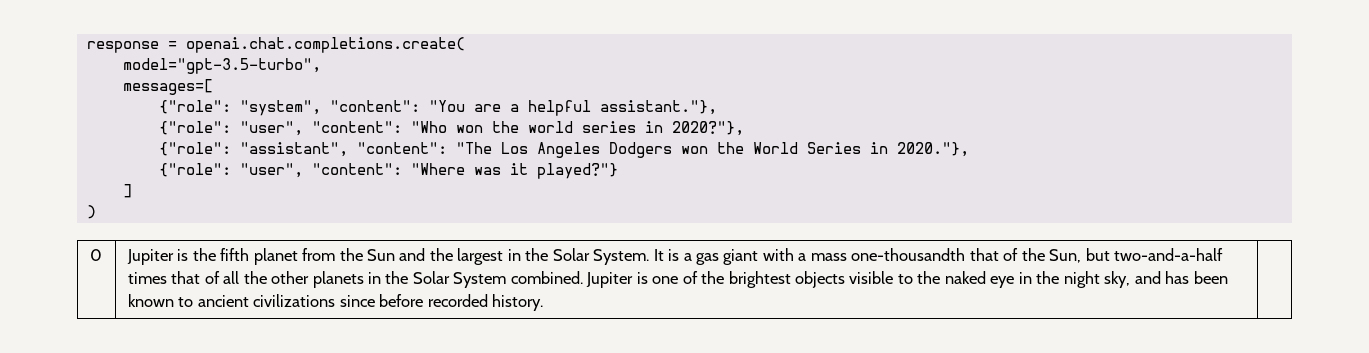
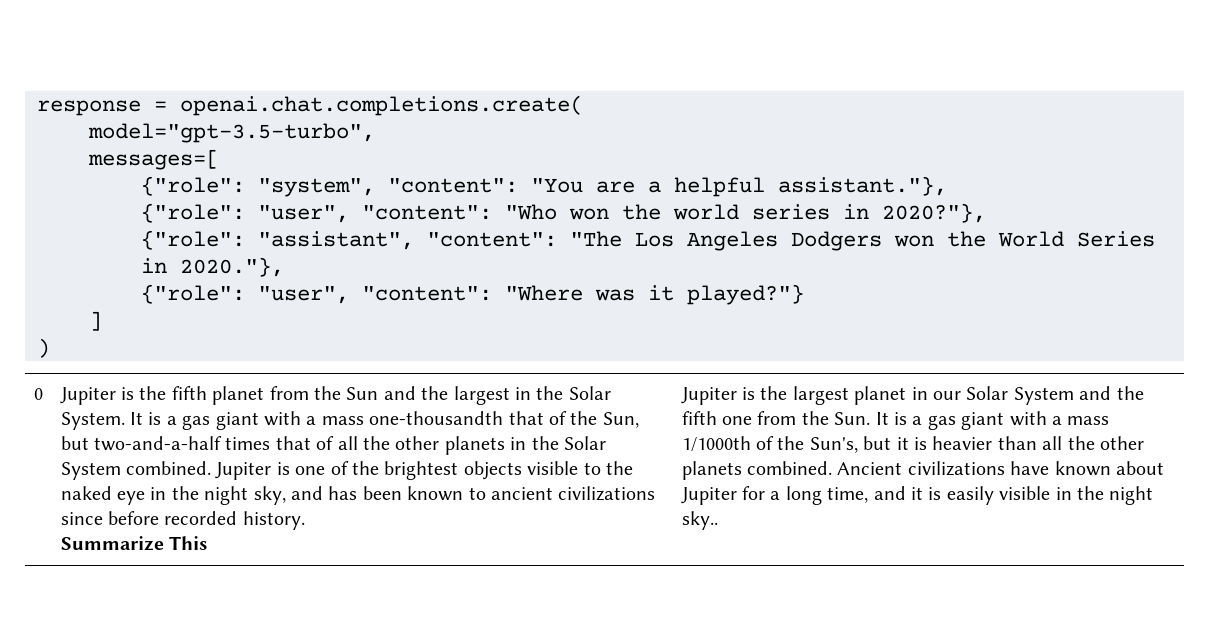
(544, 302) | -> [60,536,207,551] [680,386,1144,405] [681,411,1110,430] [681,436,1144,453] [681,461,1164,480] [680,486,1154,505] [681,511,718,530] // Summarize This | Jupiter is the largest planet in our Solar System and the fifth one from the Sun. It is a gas giant with a mass 1/1000th of the Sun's, but it is heavier than all the other planets combined. Ancient civilizations have known about Jupiter for a long time, and it is easily visible in the night sky..

